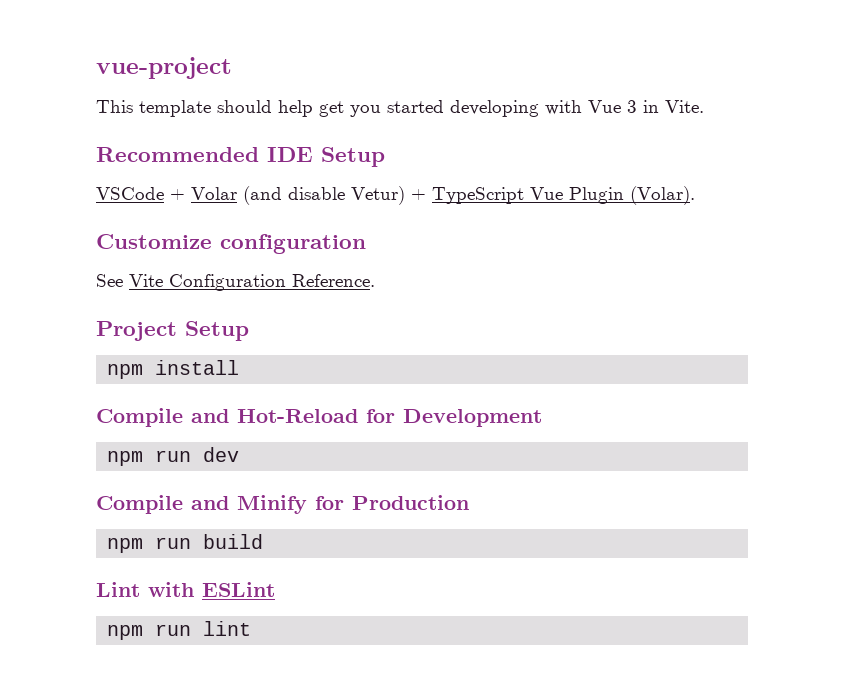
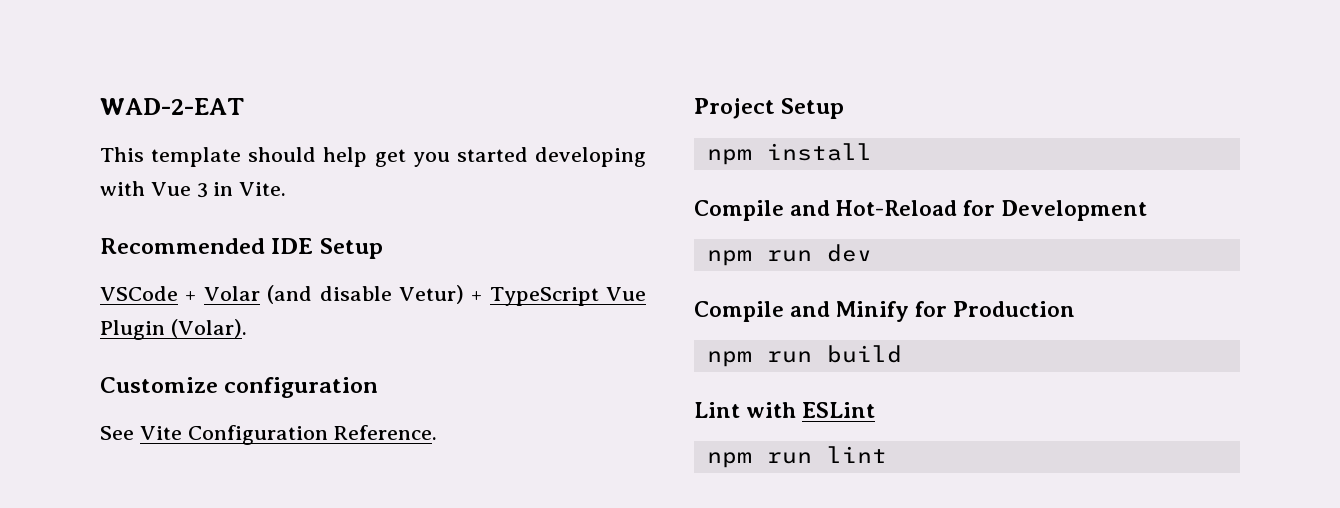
[96,57,232,79] vue-project -> [100,98,244,115] WAD-2-EAT

